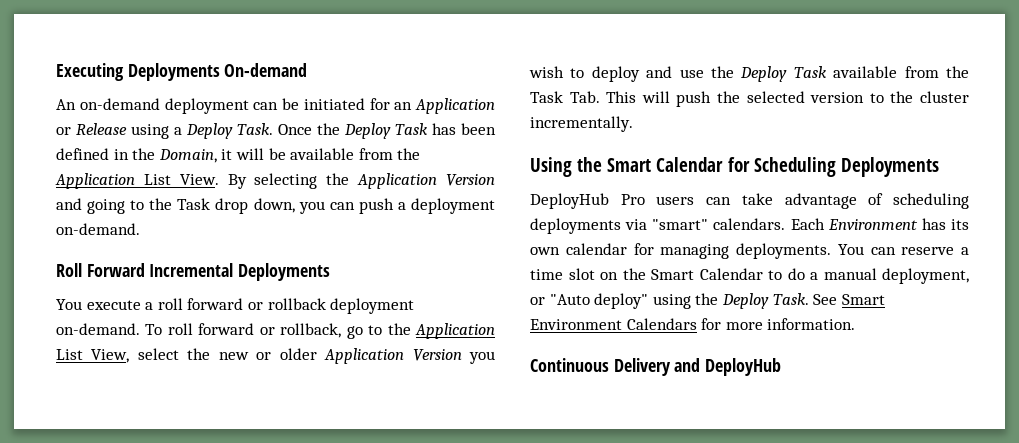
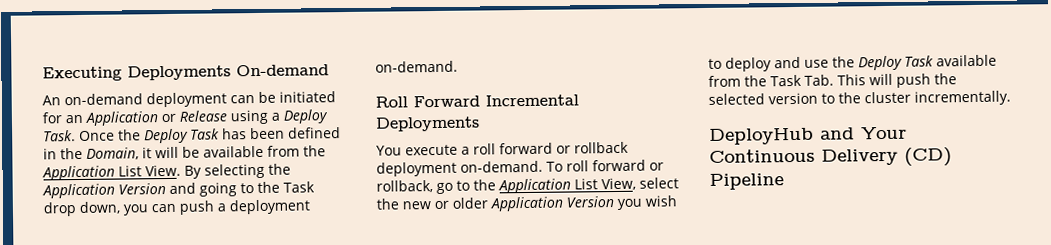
[530,157,939,177] [530,193,969,209] [530,218,969,234] [530,243,969,259] [530,268,969,284] [530,293,885,309] [530,318,856,330] [530,358,782,376] Using the Smart Calendar for Scheduling Deployments // DeployHub Pro users can take advantage of scheduling deployments via "smart" calendars. Each Environment has its own calendar for managing deployments. You can reserve a time slot on the Smart Calendar to do a manual deployment, or "Auto deploy" using the Deploy Task. See Smart Environment Calendars for more information. // Continuous Delivery and DeployHub -> [709,126,907,145] [709,147,952,167] [709,173,784,190] DeployHub and Your Continuous Delivery (CD) Pipeline

